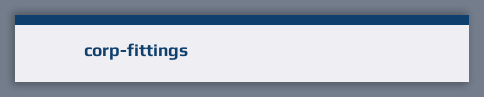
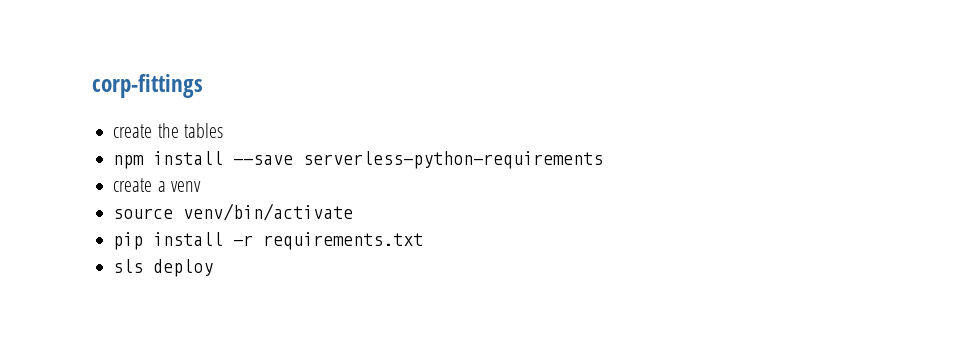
(188, 51) none -> [113,123,223,138] [113,151,604,169] [113,178,201,192] [113,203,354,221] [113,232,424,250] [113,259,214,277] // create the tables // npm install --save serverless-python-requirements // create a venv // source venv/bin/activate // pip install -r requirements.txt // sls deploy

